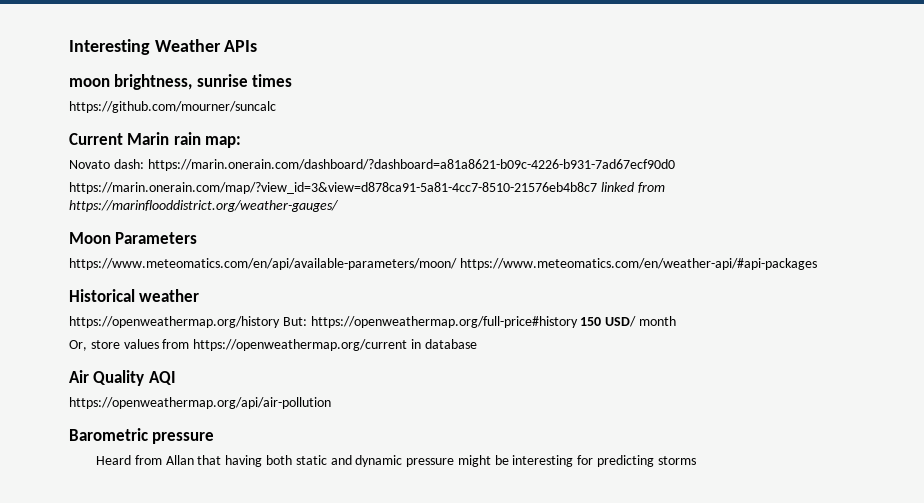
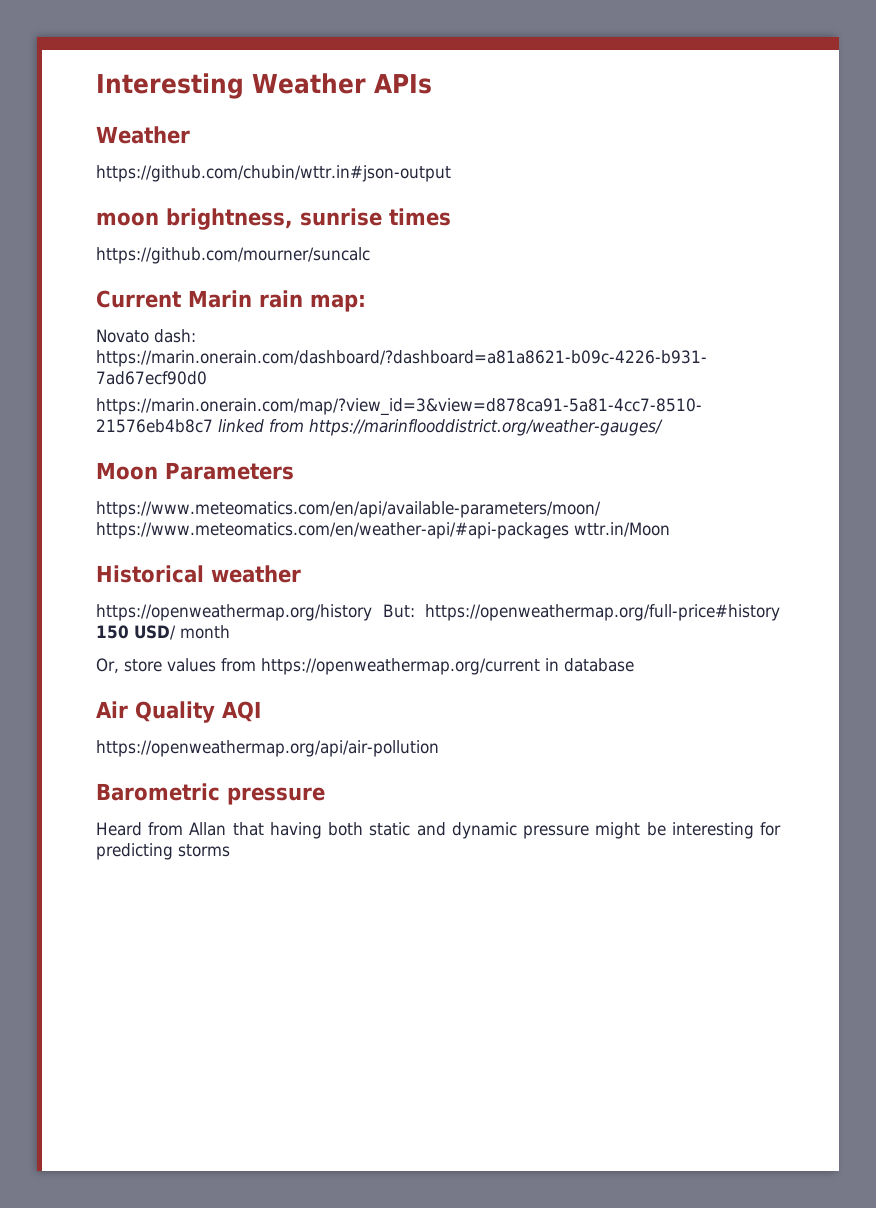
(258, 46) none -> [96,126,190,144] [96,165,451,182] // Weather // https://github.com/chubin/wttr.in#json-output
(817, 264) none -> [573,522,670,537] wttr.in/Moon

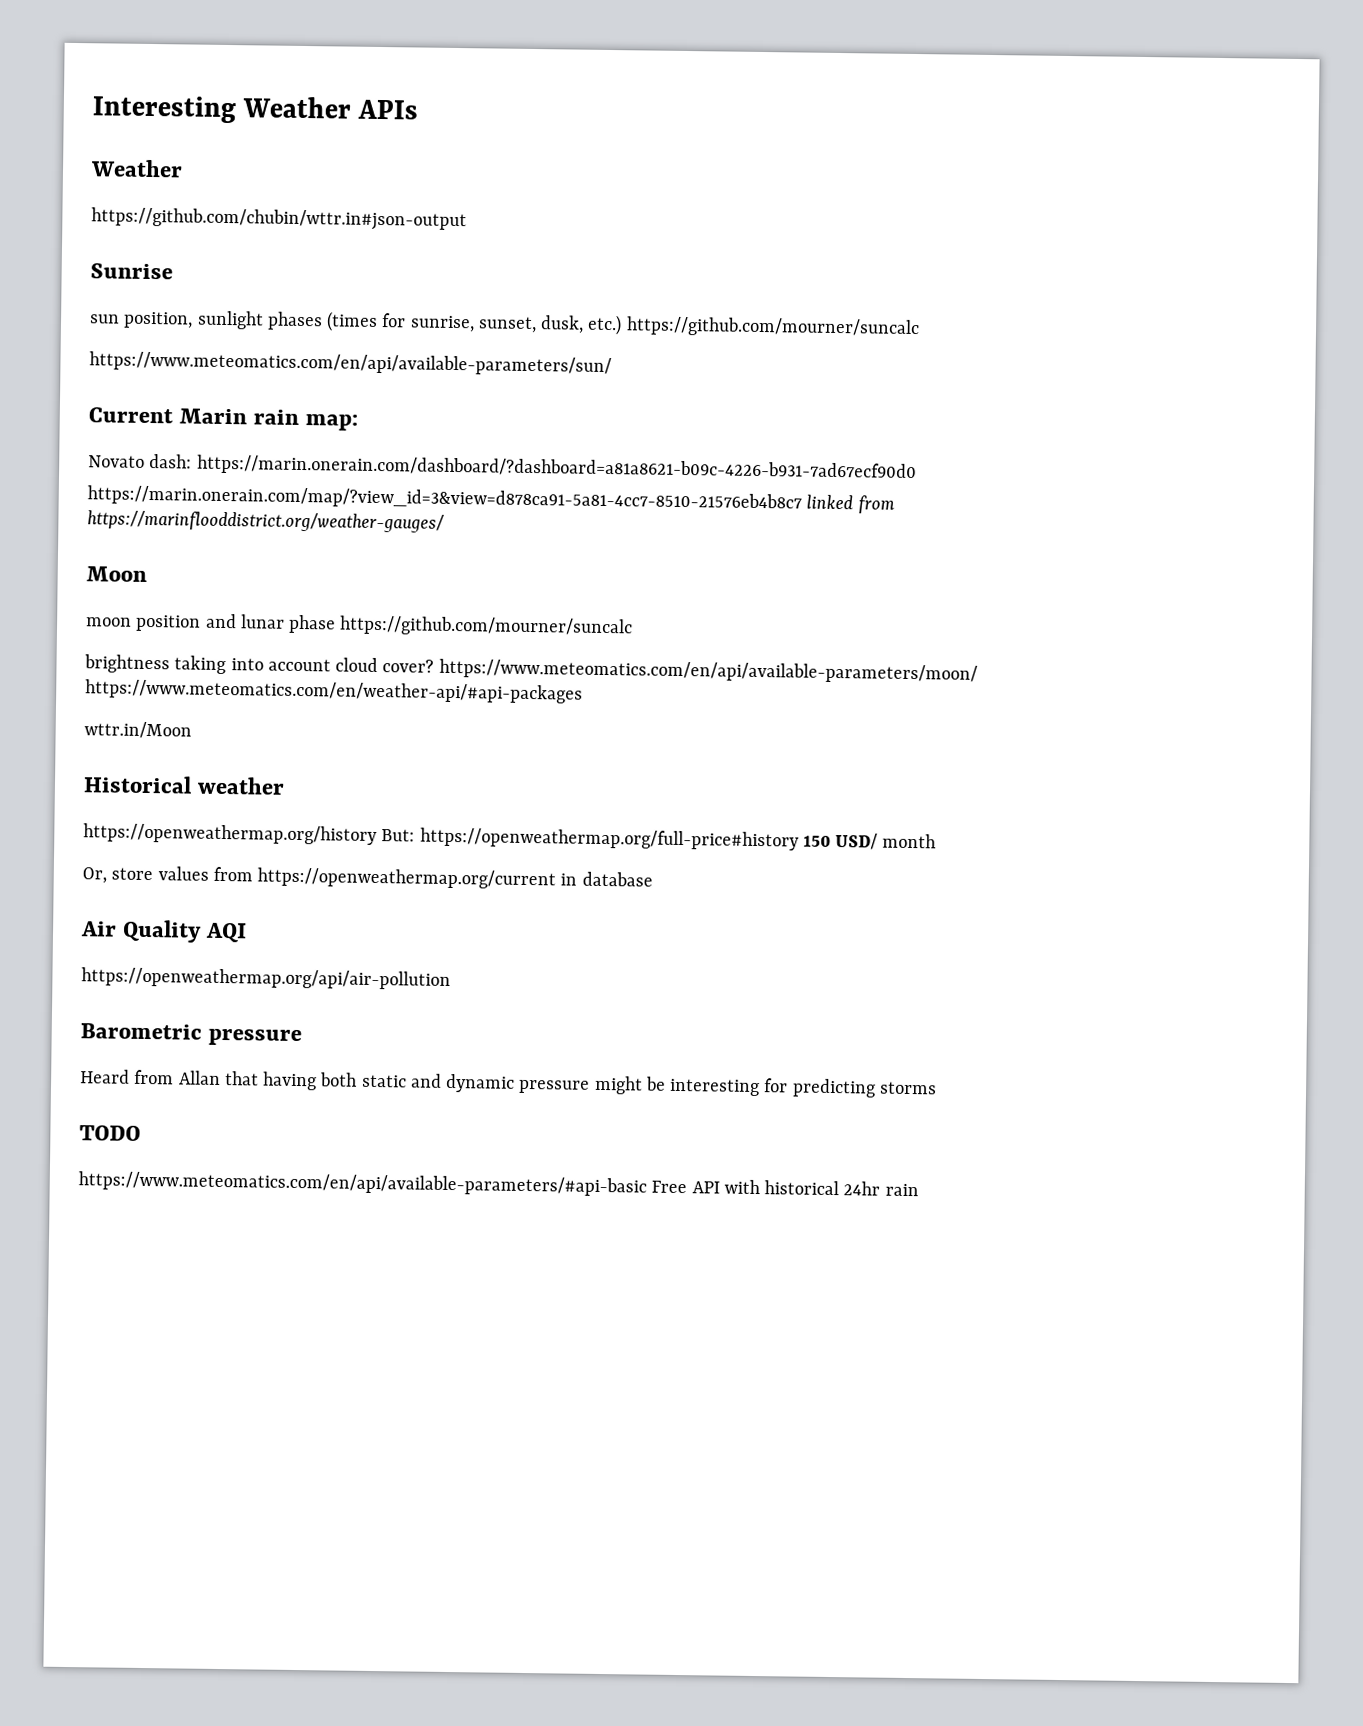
[96,208,451,230] [96,247,370,264] moon brightness, sunrise times // https://github.com/mourner/suncalc -> [90,263,173,280] [90,310,920,339] [89,351,612,377] Sunrise // sun position, sunlight phases (times for sunrise, sunset, dusk, etc.) https://github.com/mourner/suncalc // https://www.meteomatics.com/en/api/available-parameters/sun/
[165,462,294,480] Parameters // -> [86,613,634,638] [84,654,435,675] // moon position and lunar phase https://github.com/mourner/suncalc // brightness taking into account cloud cover?
(569, 530) none -> (583, 691) //
(230, 850) none -> [79,1125,141,1141] [78,1171,919,1197] // TODO // https://www.meteomatics.com/en/api/available-parameters/#api-basic Free API with historical 24hr rain

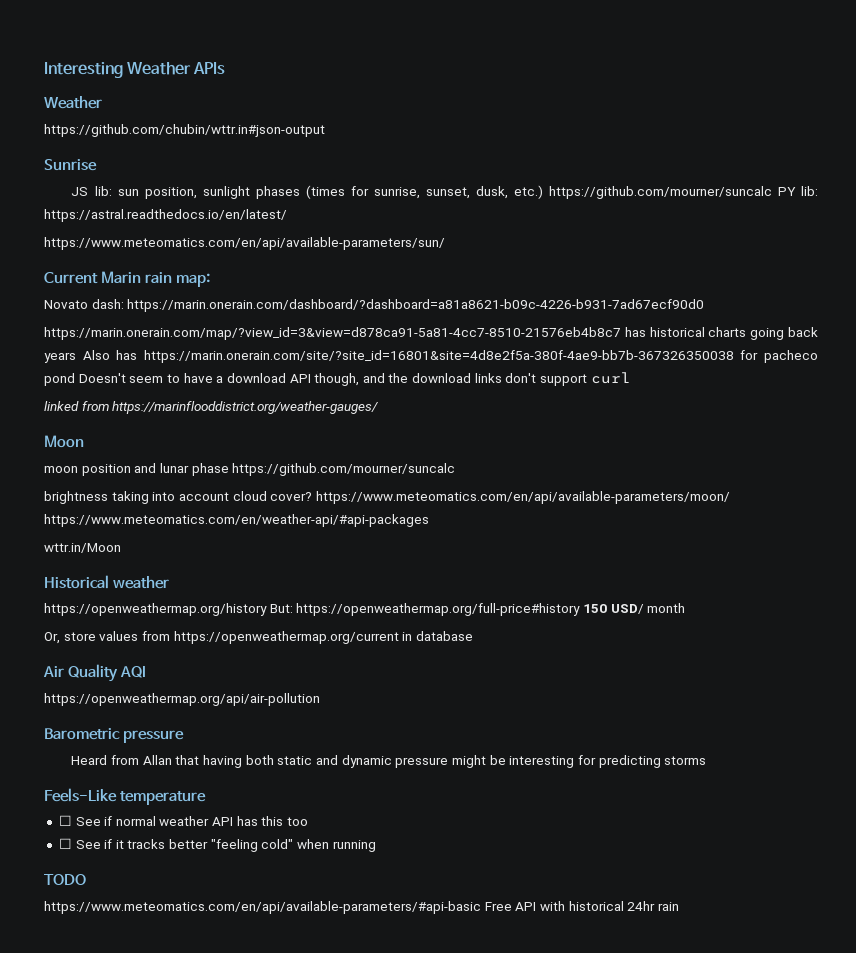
(173, 271) none -> [71,186,112,196] JS lib:
(920, 327) none -> [777,186,818,196] [44,209,287,222] PY lib: https://astral.readthedocs.io/en/latest/
(802, 499) none -> [624,327,818,340] [44,350,818,363] [44,372,631,386] has historical charts going back years Also has https://marin.onerain.com/site/?site_id=16801&site=4d8e2f5a-380f-4ae9-bb7b-367326350038 for pacheco pond Doesn't seem to have a download API though, and the download links don't support curl //
(937, 1088) none -> [44,788,206,805] [58,815,309,826] [58,838,376,852] // Feels-Like temperature // ☐ See if normal weather API has this too // ☐ See if it tracks better "feeling cold" when running

